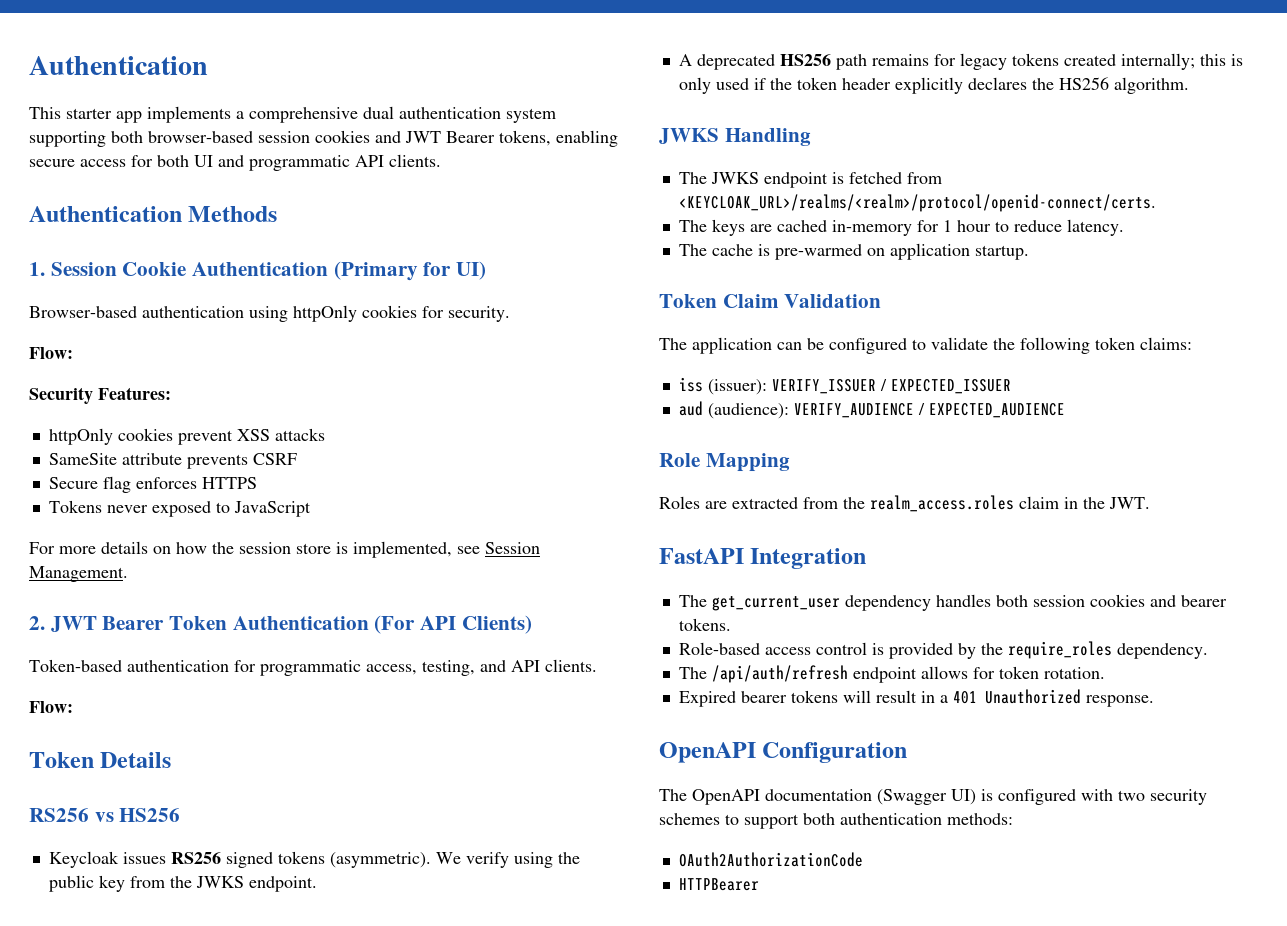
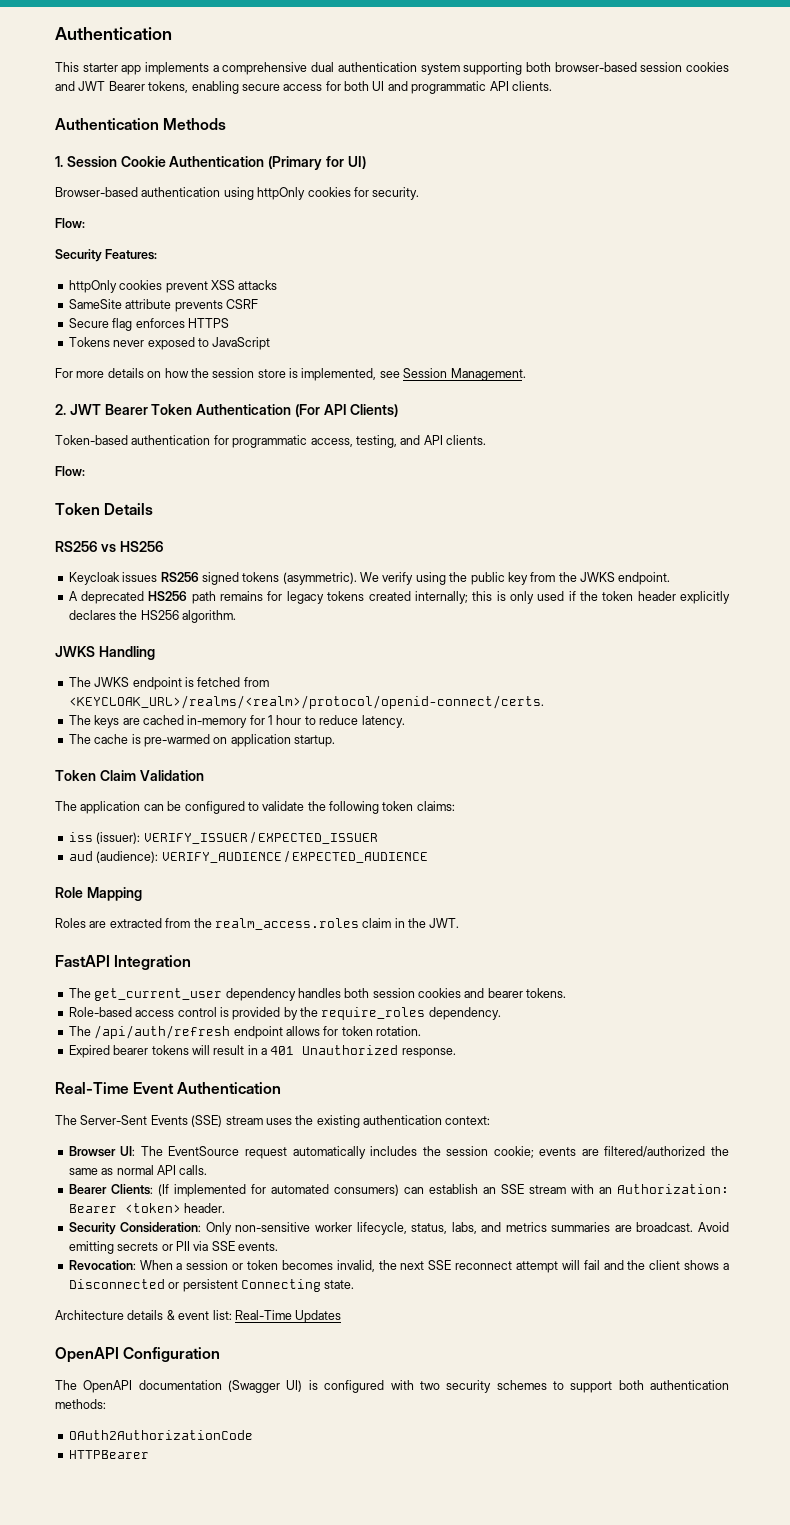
(1154, 701) none -> [55,1082,282,1094] [55,1115,491,1128] [68,1146,729,1159] [68,1165,208,1175] [68,1184,729,1197] [68,1203,226,1213] [68,1222,729,1235] [68,1241,278,1254] [68,1260,729,1273] [68,1279,355,1292] [55,1310,342,1323] // Real-Time Event Authentication // The Server-Sent Events (SSE) stream uses the existing authentication context: // Browser UI: The EventSource request automatically includes the session cookie; events are filtered/authorized the same as normal API calls. // Bearer Clients: (If implemented for automated consumers) can establish an SSE stream with an Authorization: Bearer <token> header. // Security Consideration: Only non-sensitive worker lifecycle, status, labs, and metrics summaries are broadcast. Avoid emitting secrets or PII via SSE events. // Revocation: When a session or token becomes invalid, the next SSE reconnect attempt will fail and the client shows a Disconnected or persistent Connecting state. // Architecture details & event list: Real-Time Updates

